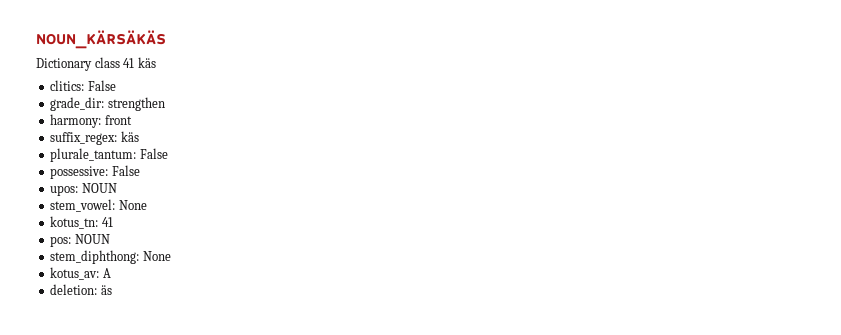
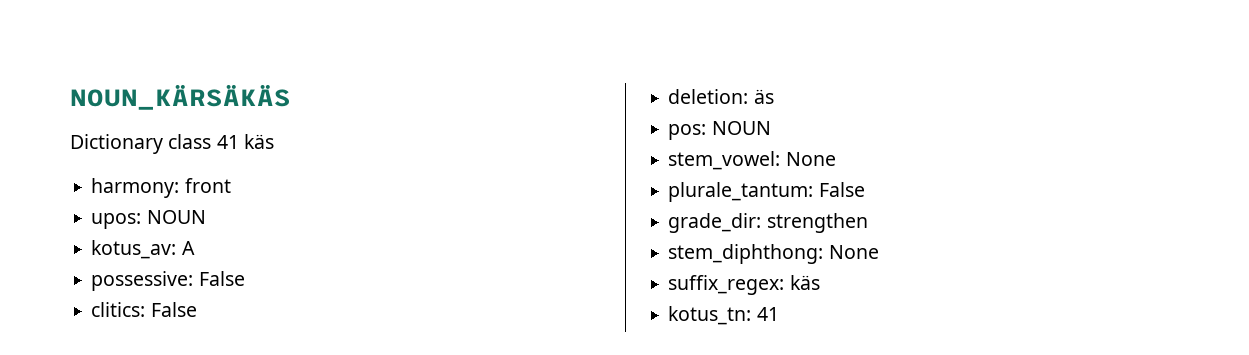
[50,80,85,91] clitics: -> [91,178,231,198] [91,210,206,229] [91,240,195,259] [91,271,245,291] [91,302,197,317] [668,89,774,104] [668,121,771,140] [668,151,836,170] [668,182,814,202] harmony: front // upos: NOUN // kotus_av: A // possessive: False // clitics: False // deletion: äs // pos: NOUN // stem_vowel: None // plurale_tantum:
[50,114,132,128] harmony: front -> [668,244,879,264] stem_diphthong: None
[50,148,168,162] [50,165,140,179] [50,183,117,196] [50,199,147,212] [50,216,113,229] [50,234,110,247] [50,250,171,264] [50,267,111,280] [50,284,112,295] plurale_tantum: False // possessive: False // upos: NOUN // stem_vowel: None // kotus_tn: 41 // pos: NOUN // stem_diphthong: None // kotus_av: A // deletion: äs -> [668,306,779,325] kotus_tn: 41

